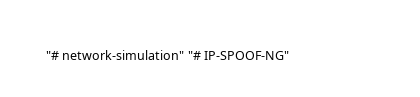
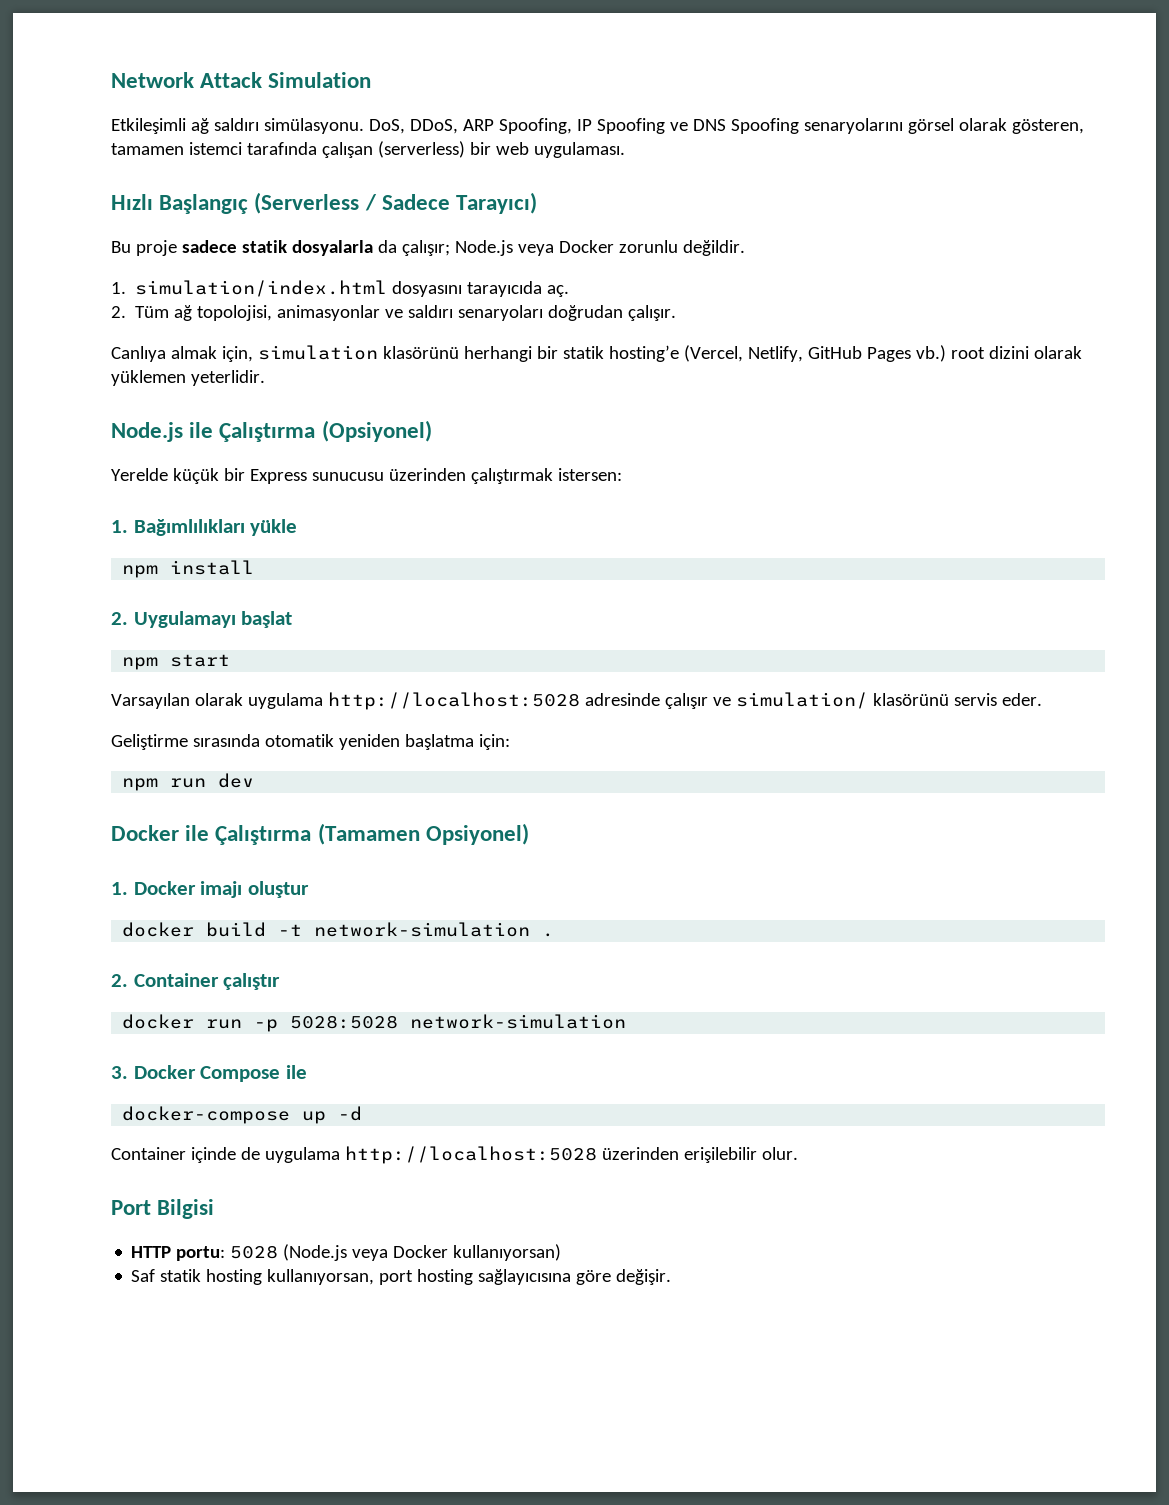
[46,50,290,60] "# network-simulation" "# IP-SPOOF-NG" -> [111,72,372,88] [111,118,1084,134] [111,141,625,158] [111,192,538,214] [111,240,745,256] [111,280,570,297] [111,305,677,321] [111,345,1082,362] [111,370,265,386] [111,420,432,442] [111,468,622,484] [111,519,298,536] [122,560,255,578] [111,611,293,628] [122,654,231,670] [111,692,1042,710] [111,734,510,750] [122,773,255,791] [111,823,529,845] [111,881,309,898] [122,922,555,937] [111,973,281,990] [122,1014,627,1032] [111,1065,307,1082] [122,1106,363,1124] [111,1146,798,1164] [111,1199,215,1219] [131,1244,562,1261] [131,1269,672,1285] Network Attack Simulation // Etkileşimli ağ saldırı simülasyonu. DoS, DDoS, ARP Spoofing, IP Spoofing ve DNS Spoofing senaryolarını görsel olarak gösteren, tamamen istemci tarafında çalışan (serverless) bir web uygulaması. // Hızlı Başlangıç (Serverless / Sadece Tarayıcı) // Bu proje sadece statik dosyalarla da çalışır; Node.js veya Docker zorunlu değildir. // 1. simulation/index.html dosyasını tarayıcıda aç. // 2. Tüm ağ topolojisi, animasyonlar ve saldırı senaryoları doğrudan çalışır. // Canlıya almak için, simulation klasörünü herhangi bir statik hosting’e (Vercel, Netlify, GitHub Pages vb.) root dizini olarak yüklemen yeterlidir. // Node.js ile Çalıştırma (Opsiyonel) // Yerelde küçük bir Express sunucusu üzerinden çalıştırmak istersen: // 1. Bağımlılıkları yükle // npm install // 2. Uygulamayı başlat // npm start // Varsayılan olarak uygulama http://localhost:5028 adresinde çalışır ve simulation/ klasörünü servis eder. // Geliştirme sırasında otomatik yeniden başlatma için: // npm run dev // Docker ile Çalıştırma (Tamamen Opsiyonel) // 1. Docker imajı oluştur // docker build -t network-simulation . // 2. Container çalıştır // docker run -p 5028:5028 network-simulation // 3. Docker Compose ile // docker-compose up -d // Container içinde de uygulama http://localhost:5028 üzerinden erişilebilir olur. // Port Bilgisi // HTTP portu: 5028 (Node.js veya Docker kullanıyorsan) // Saf statik hosting kullanıyorsan, port hosting sağlayıcısına göre değişir.

